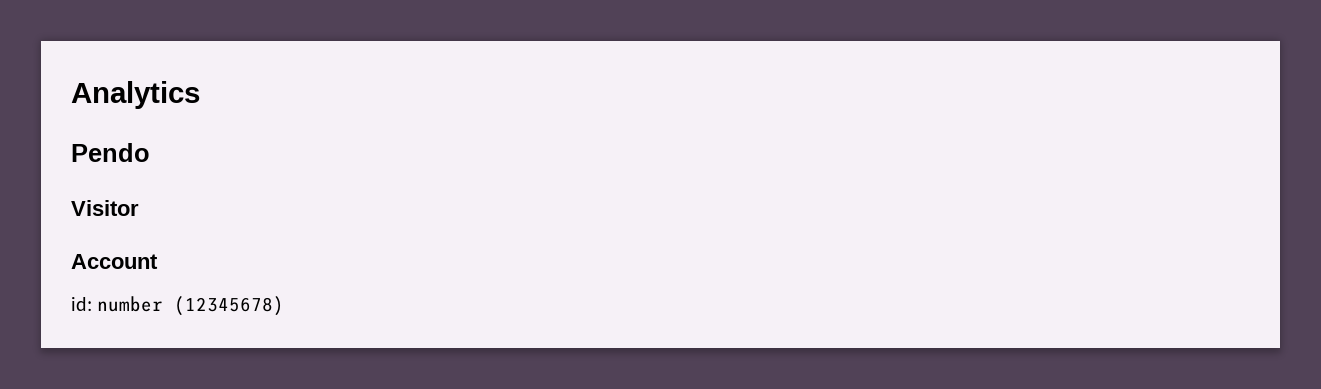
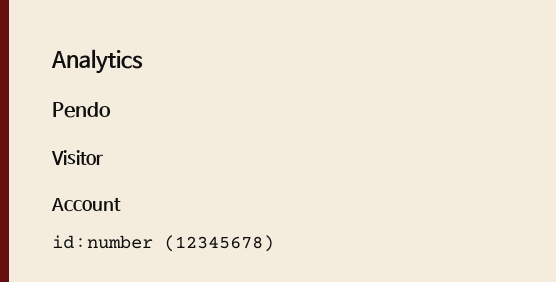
[71,297,92,311] id: -> [52,235,84,249] id :

